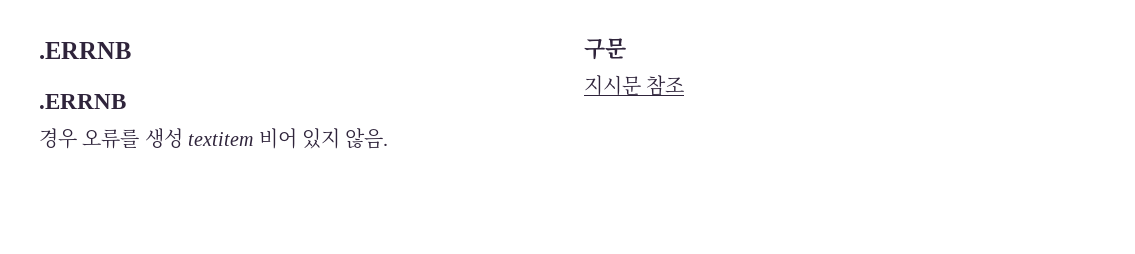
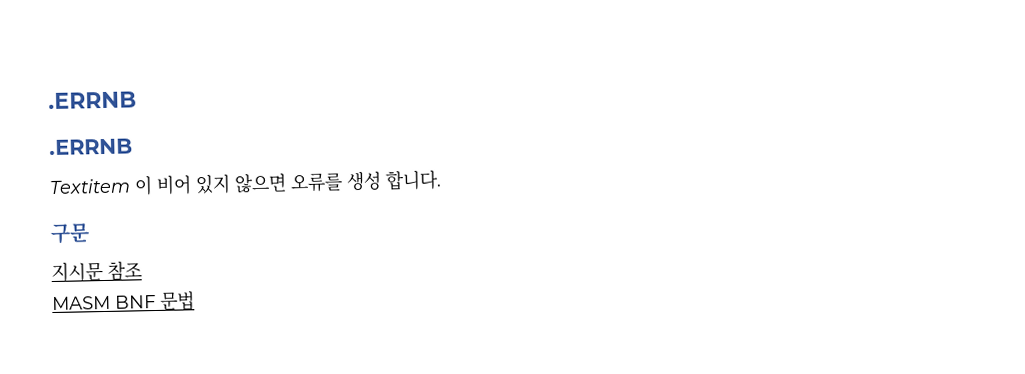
[39,128,389,149] 경우 오류를 생성 textitem 비어 있지 않음. -> [49,169,442,196] Textitem 이 비어 있지 않으면 오류를 생성 합니다.
(685, 85) none -> [52,291,195,311] // MASM BNF 문법

